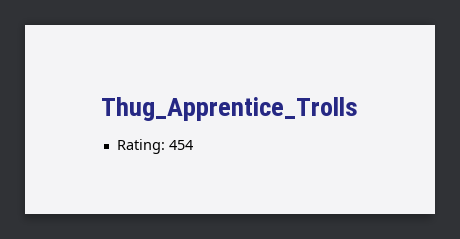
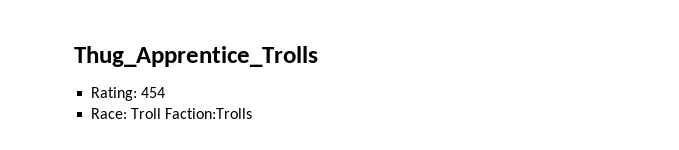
(193, 145) none -> [91,108,253,119] // Race: Troll Faction:Trolls

